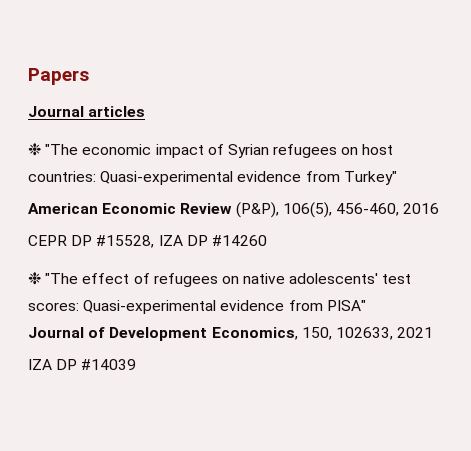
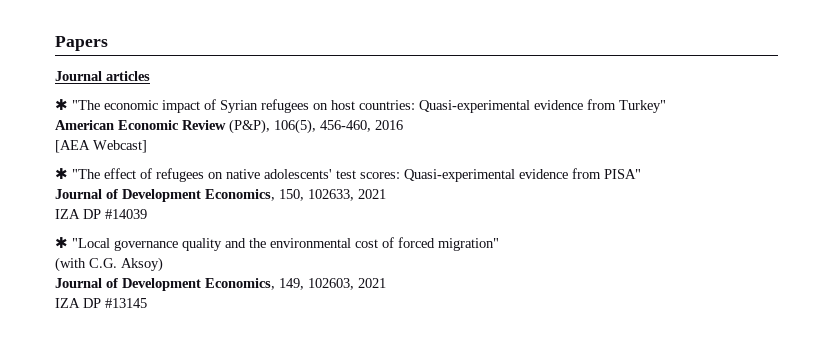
[28,143,41,156] ❉ -> [55,99,68,110] ✱
[28,235,267,248] [28,272,41,285] CEPR DP #15528, IZA DP #14260 // ❉ -> [55,140,147,153] [55,168,68,179] [AEA Webcast] // ✱
(137, 364) none -> [55,237,499,251] [55,257,163,272] [55,278,386,291] [55,298,147,308] // ✱ "Local governance quality and the environmental cost of forced migration" // (with C.G. Aksoy) // Journal of Development Economics, 149, 102603, 2021 // IZA DP #13145

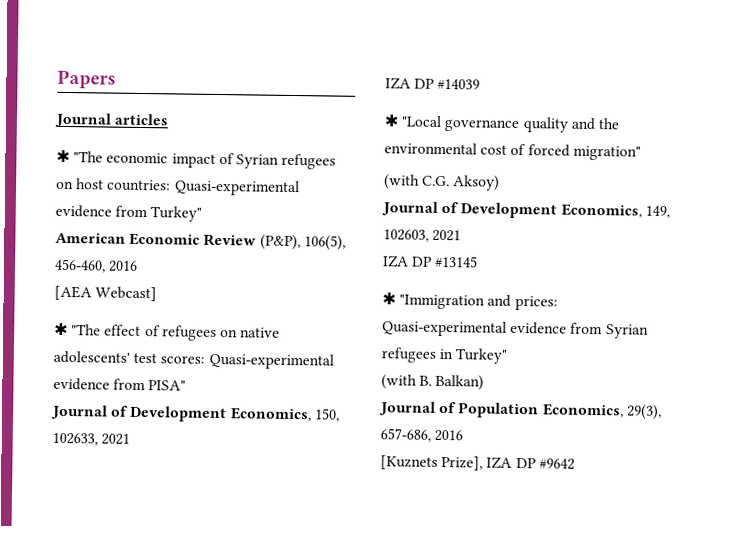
(147, 303) none -> [382,292,558,311] [382,320,649,339] [381,347,508,364] [381,374,485,391] [379,401,662,420] [380,428,464,442] [380,455,575,471] // ✱ "Immigration and prices: Quasi-experimental evidence from Syrian refugees in Turkey" // (with B. Balkan) // Journal of Population Economics, 29(3), 657-686, 2016 // [Kuznets Prize], IZA DP #9642

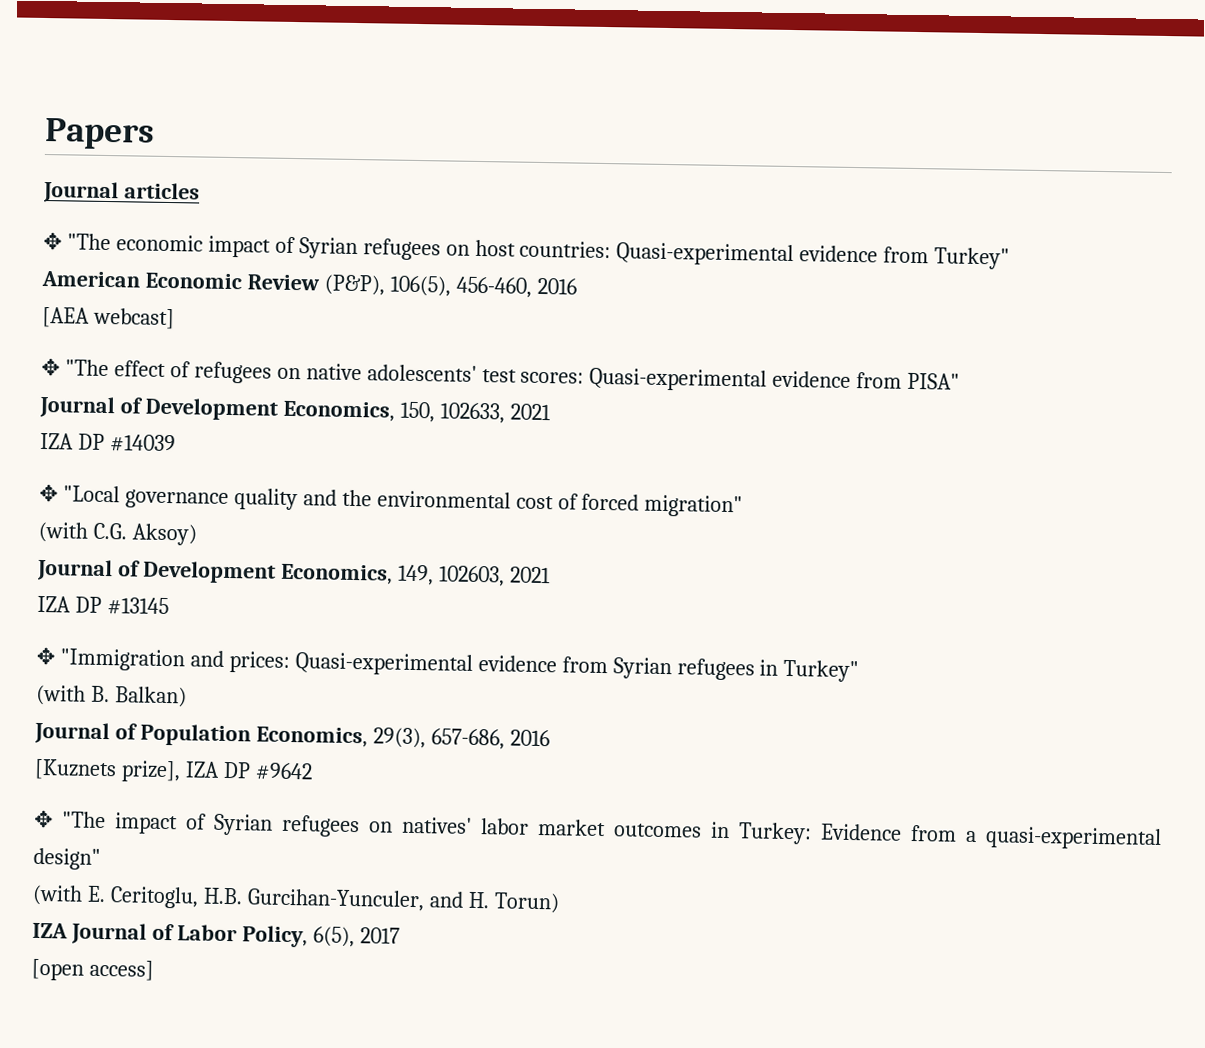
[56,149,70,163] ✱ -> [43,231,62,251] ✥
[95,286,158,302] [54,322,68,336] Webcast] // ✱ -> [92,307,175,330] [41,357,60,377] webcast] // ✥
[384,114,399,127] ✱ -> [39,483,58,503] ✥
[382,292,396,305] ✱ -> [36,646,55,666] ✥
[441,455,484,471] Prize], -> [120,760,181,783] prize],
(575, 464) none -> [34,809,1162,851] [33,847,101,870] [32,884,560,914] [32,922,400,948] [31,958,154,981] // ✥ "The impact of Syrian refugees on natives' labor market outcomes in Turkey: Evidence from a quasi-experimental design" // (with E. Ceritoglu, H.B. Gurcihan-Yunculer, and H. Torun) // IZA Journal of Labor Policy, 6(5), 2017 // [open access]

